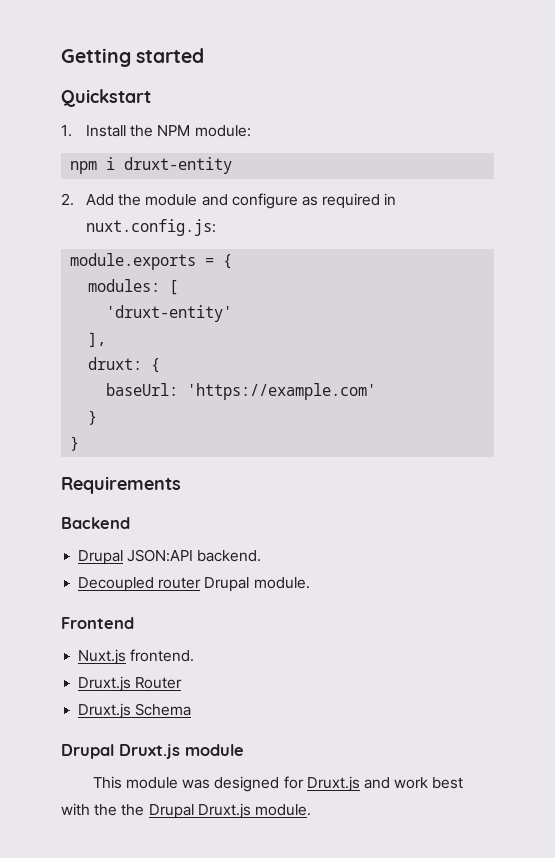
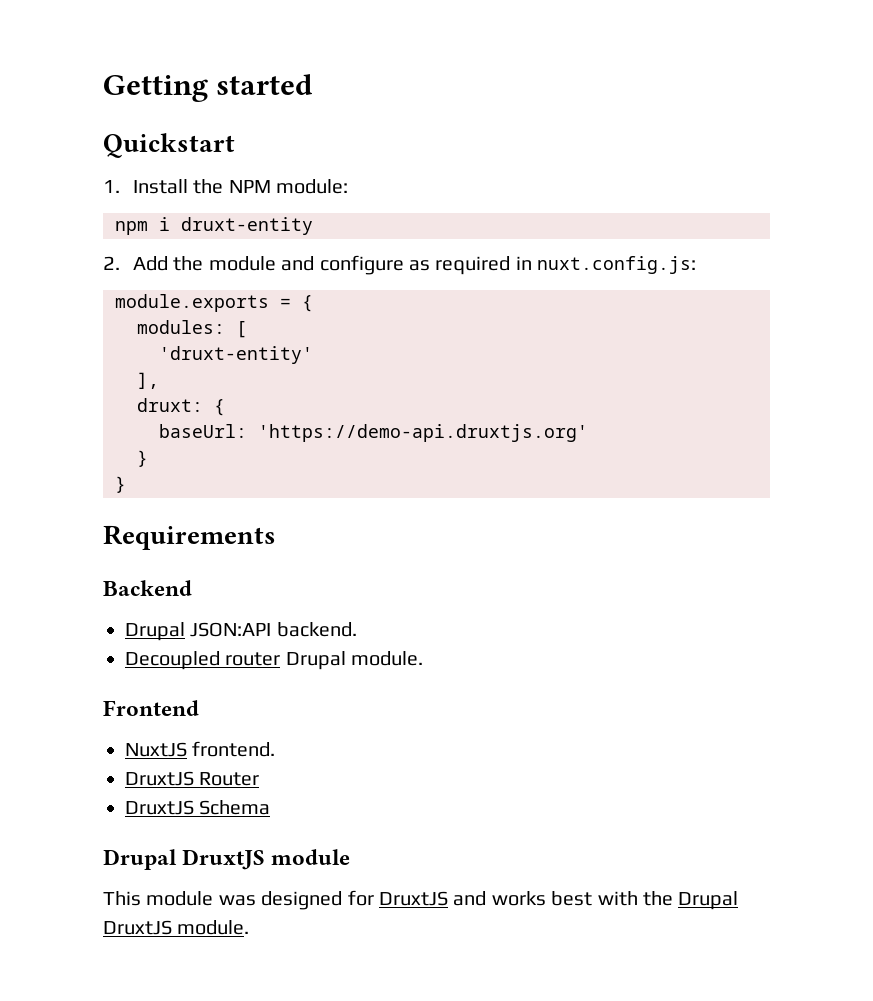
[187,383,377,400] 'https://example.com' -> [258,424,588,442] 'https://demo-api.druxtjs.org'
[78,649,127,665] Nuxt.js -> [125,742,187,757] NuxtJS
[78,676,132,692] Druxt.js -> [125,771,194,786] DruxtJS
[78,703,132,719] Druxt.js -> [125,800,194,815] DruxtJS
[119,744,180,759] Druxt.js -> [182,849,266,870] DruxtJS
[306,776,464,792] [61,803,251,819] Druxt.js and work best with the the Drupal Druxt.js -> [379,891,739,910] [103,920,172,935] DruxtJS and works best with the Drupal DruxtJS

